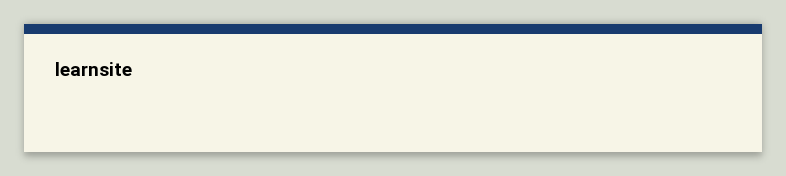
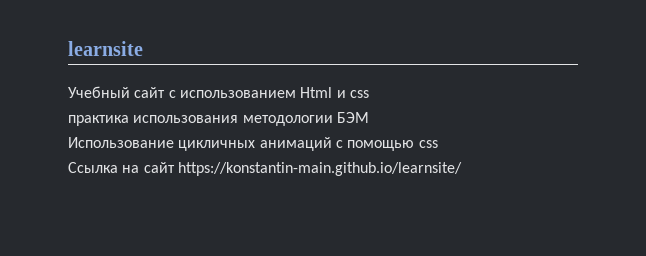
(132, 69) none -> [68,86,369,98] [68,112,369,126] [68,137,438,151] [68,162,462,176] // Учебный сайт с использованием Html и css // практика использования методологии БЭМ // Использование цикличных анимаций с помощью css // Ссылка на сайт https://konstantin-main.github.io/learnsite/

